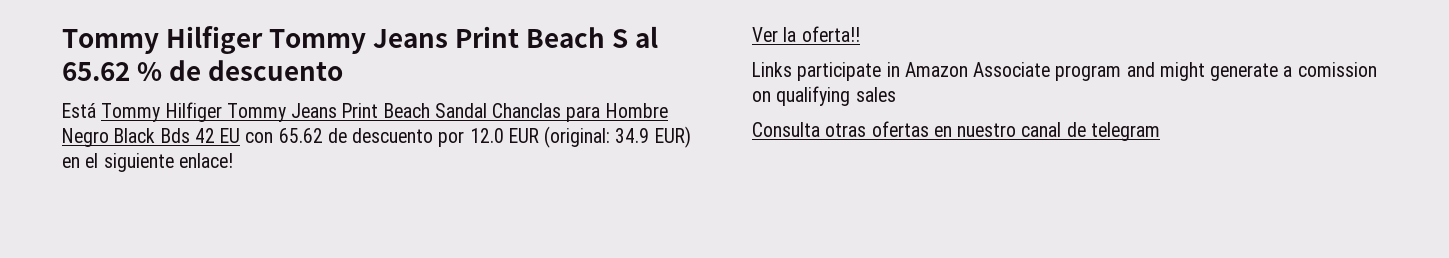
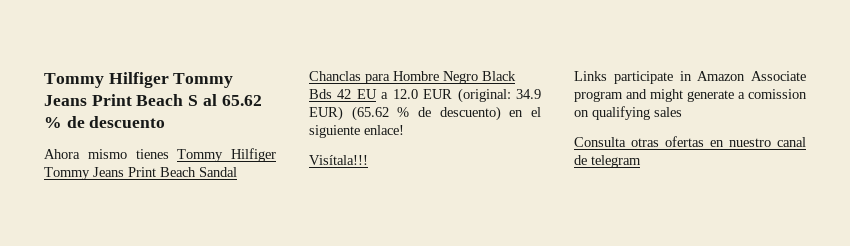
[62,103,96,118] Está -> [44,149,169,159] Ahora mismo tienes
[245,128,465,147] con 65.62 de descuento por -> [381,92,389,99] a
(691, 137) none -> [351,106,501,121] (65.62 % de descuento)
[752,26,860,42] Ver la oferta!! -> [309,155,368,165] Visítala!!!

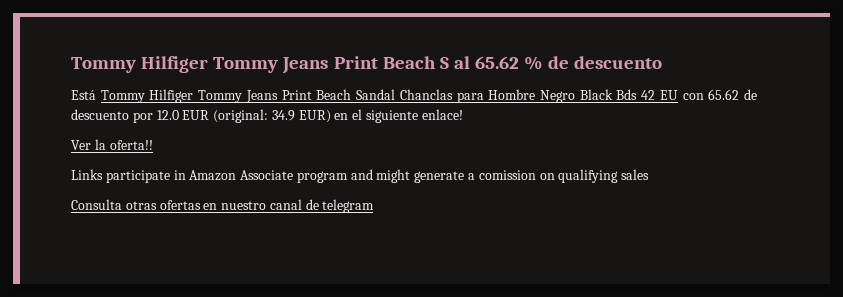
[44,149,169,159] Ahora mismo tienes -> [71,90,96,100] Está
[381,92,389,99] a -> [682,89,757,100] [71,109,153,123] con 65.62 de descuento por
[351,106,501,121] (65.62 % de descuento) -> (331, 116) none
[309,155,368,165] Visítala!!! -> [71,139,153,150] Ver la oferta!!

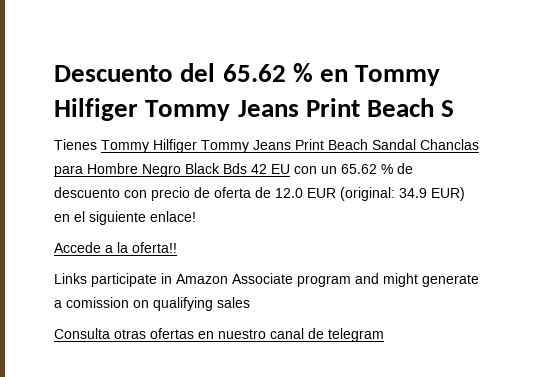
(71, 65) none -> [54,63,349,82] Descuento del 65.62 % en
[453,56,663,70] [71,90,96,100] al 65.62 % de descuento // Está -> [54,139,97,150] // Tienes
[708,89,757,100] [71,109,153,123] 65.62 de descuento por -> [321,163,413,174] [54,187,271,201] un 65.62 % de descuento con precio de oferta de
[71,140,91,150] Ver -> [54,242,113,253] Accede a

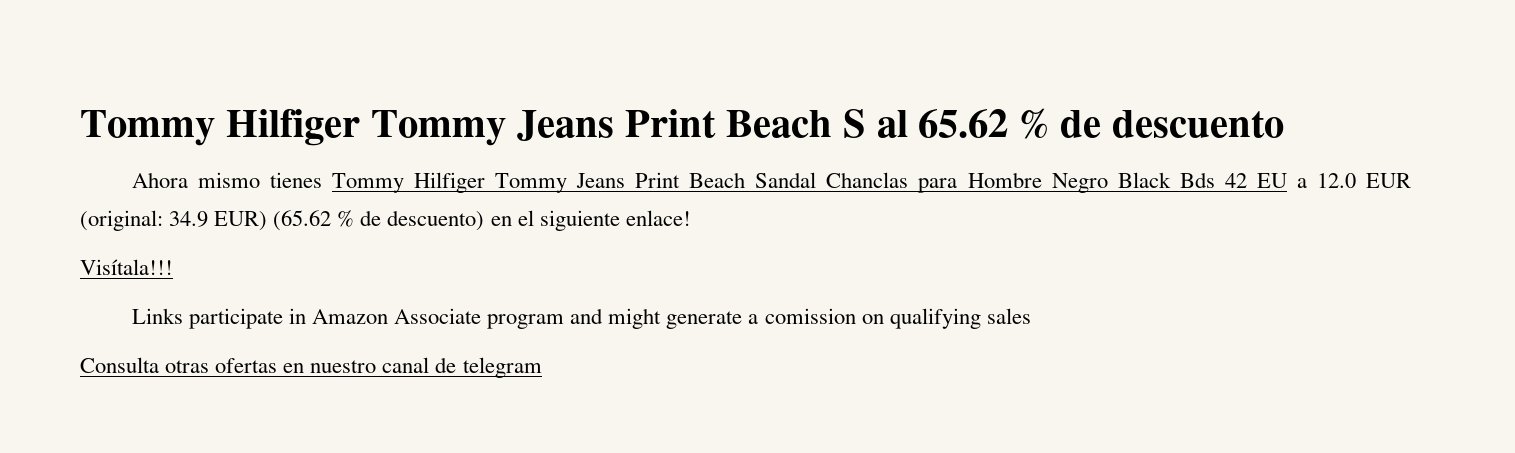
[54,63,349,82] Descuento del 65.62 % en -> (80, 128) none
[54,139,97,150] // Tienes -> [876,108,1285,139] [131,172,322,188] al 65.62 % de descuento // Ahora mismo tienes
[294,163,413,174] [54,187,271,201] con un 65.62 % de descuento con precio de oferta de -> [1296,178,1307,188] a
(465, 194) none -> [273,210,485,231] (65.62 % de descuento)
[54,242,177,253] Accede a la oferta!! -> [80,259,173,275] Visítala!!!

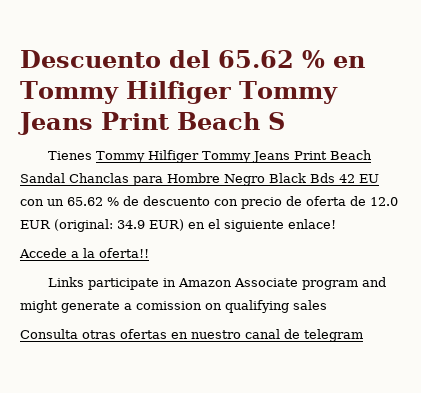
(80, 128) none -> [20,50,365,68] Descuento del 65.62 % en
[876,108,1285,139] [131,172,322,188] al 65.62 % de descuento // Ahora mismo tienes -> [48,151,93,160] // Tienes
[1296,178,1307,188] a -> [20,196,366,209] con un 65.62 % de descuento con precio de oferta de
[273,210,485,231] (65.62 % de descuento) -> (184, 225) none
[80,259,173,275] Visítala!!! -> [19,248,149,258] Accede a la oferta!!

